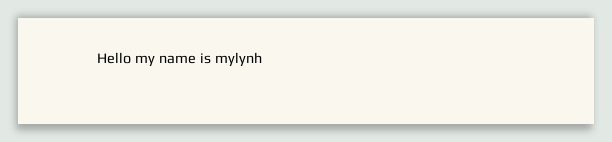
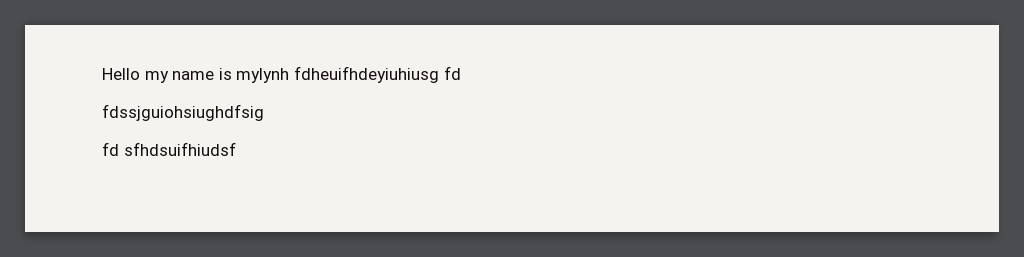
(262, 59) none -> [293,66,461,83] [102,104,264,121] [102,142,236,156] fdheuifhdeyiuhiusg fd // fdssjguiohsiughdfsig // fd sfhdsuifhiudsf

